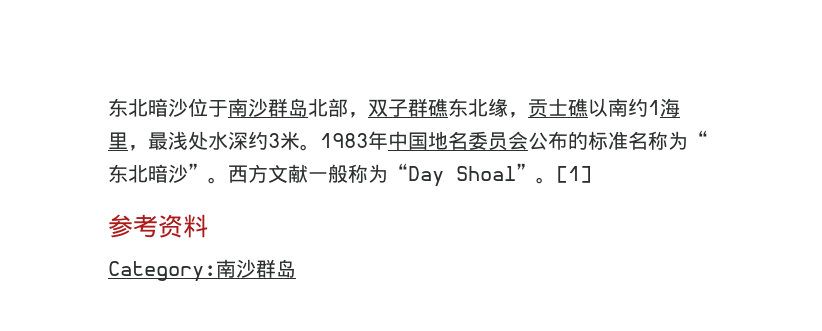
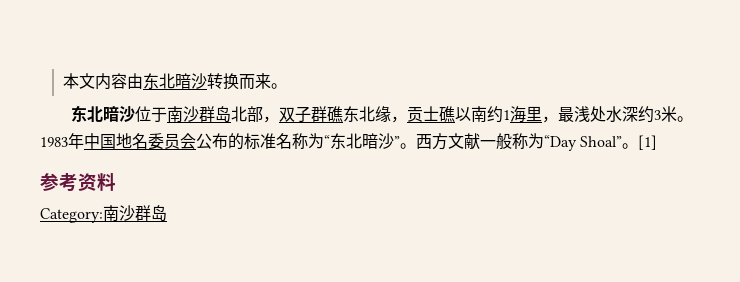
(108, 107) none -> [63,73,288,90] 本文内容由东北暗沙转换而来。 //

